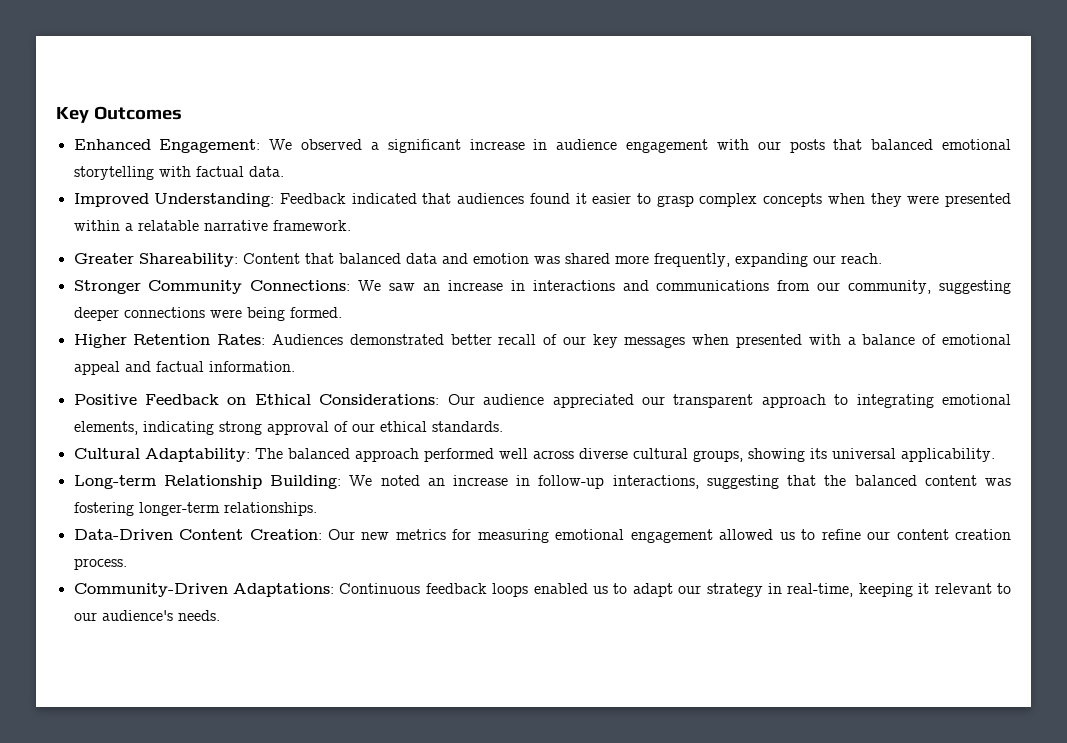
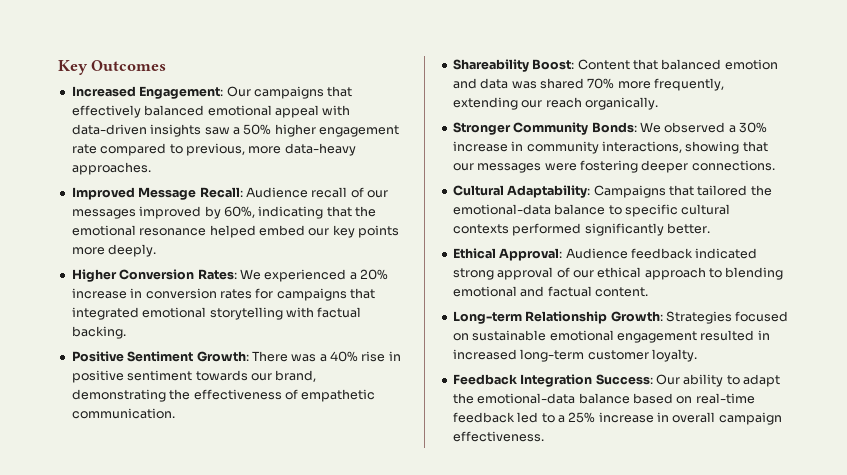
[73,139,1012,153] [73,166,284,180] [73,193,1011,207] [73,220,351,231] [73,253,529,267] Enhanced Engagement: We observed a significant increase in audience engagement with our posts that balanced emotional storytelling with factual data. // Improved Understanding: Feedback indicated that audiences found it easier to grasp complex concepts when they were presented within a relatable narrative framework. // Greater Shareability: Content that balanced data and emotion -> [71,86,353,99] [71,105,351,118] [71,124,399,137] [71,143,356,156] [71,162,151,175] [71,187,388,200] [71,206,376,219] [71,225,399,238] [71,244,157,257] [71,269,388,282] [71,288,375,301] [71,307,362,320] [71,326,126,339] [71,351,401,362] [71,370,317,383] [71,389,376,402] [71,408,175,419] [452,59,778,72] [452,78,509,89] Increased Engagement: Our campaigns that effectively balanced emotional appeal with data-driven insights saw a 50% higher engagement rate compared to previous, more data-heavy approaches. // Improved Message Recall: Audience recall of our messages improved by 60%, indicating that the emotional resonance helped embed our key points more deeply. // Higher Conversion Rates: We experienced a 20% increase in conversion rates for campaigns that integrated emotional storytelling with factual backing. // Positive Sentiment Growth: There was a 40% rise in positive sentiment towards our brand, demonstrating the effectiveness of empathetic communication. // Shareability Boost: Content that balanced emotion and data
(610, 258) none -> [587,78,615,89] 70%
[734,253,882,267] [73,280,1011,294] [73,307,342,321] [73,334,1011,348] [73,361,295,375] [73,394,1011,408] [73,421,214,435] expanding our reach. // Stronger Community Connections: We saw an increase in interactions and communications from our community, suggesting deeper connections were being formed. // Higher Retention Rates: Audiences demonstrated better recall of our key messages when presented with a balance of emotional appeal and factual information. // Positive Feedback on Ethical Considerations: Our audience appreciated our transparent approach to integrating emotional elements, indicating -> [452,97,658,110] [452,122,767,135] [452,141,768,154] [452,160,775,173] [452,185,772,198] [452,204,731,217] [452,223,710,236] [452,248,758,261] extending our reach organically. // Stronger Community Bonds: We observed a 30% increase in community interactions, showing that our messages were fostering deeper connections. // Cultural Adaptability: Campaigns that tailored the emotional-data balance to specific cultural contexts performed significantly better. // Ethical Approval: Audience feedback indicated
[431,421,503,432] [73,448,995,462] [73,475,1012,489] [73,502,317,516] [73,529,1011,543] [73,558,127,570] [73,583,1011,597] [73,610,220,621] standards. // Cultural Adaptability: The balanced approach performed well across diverse cultural groups, showing its universal applicability. // Long-term Relationship Building: We noted an increase in follow-up interactions, suggesting that the balanced content was fostering longer-term relationships. // Data-Driven Content Creation: Our new metrics for measuring emotional engagement allowed us to refine our content creation process. // Community-Driven Adaptations: Continuous feedback loops enabled us to adapt our strategy in real-time, keeping it relevant to our audience's needs. -> [644,267,784,280] [452,286,648,297] [452,311,789,324] [452,330,770,343] [452,349,697,362] [452,374,780,387] [452,393,755,404] [452,412,782,425] [452,431,544,442] approach to blending emotional and factual content. // Long-term Relationship Growth: Strategies focused on sustainable emotional engagement resulted in increased long-term customer loyalty. // Feedback Integration Success: Our ability to adapt the emotional-data balance based on real-time feedback led to a 25% increase in overall campaign effectiveness.

